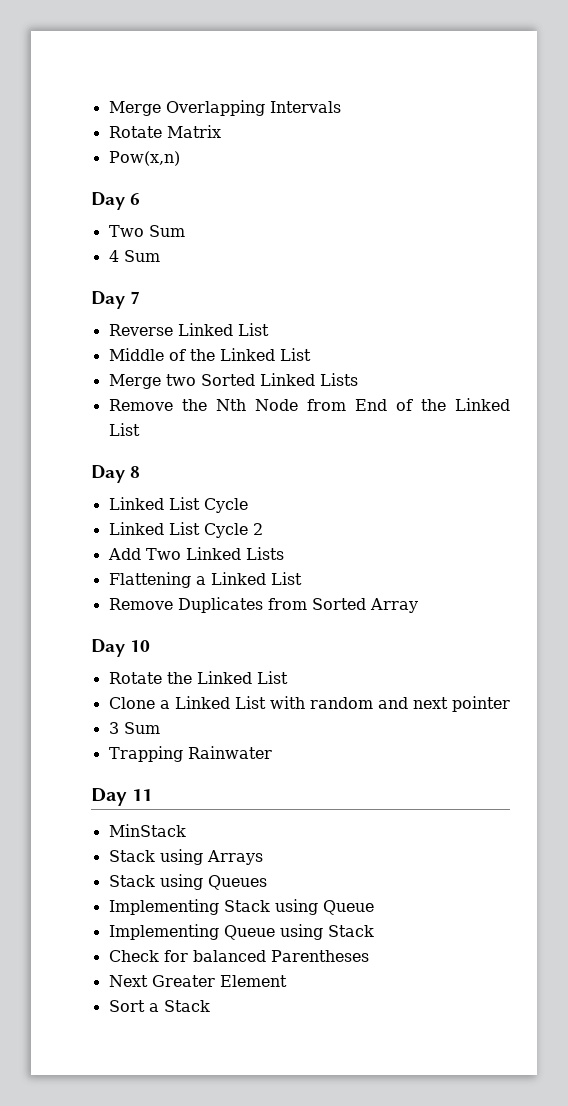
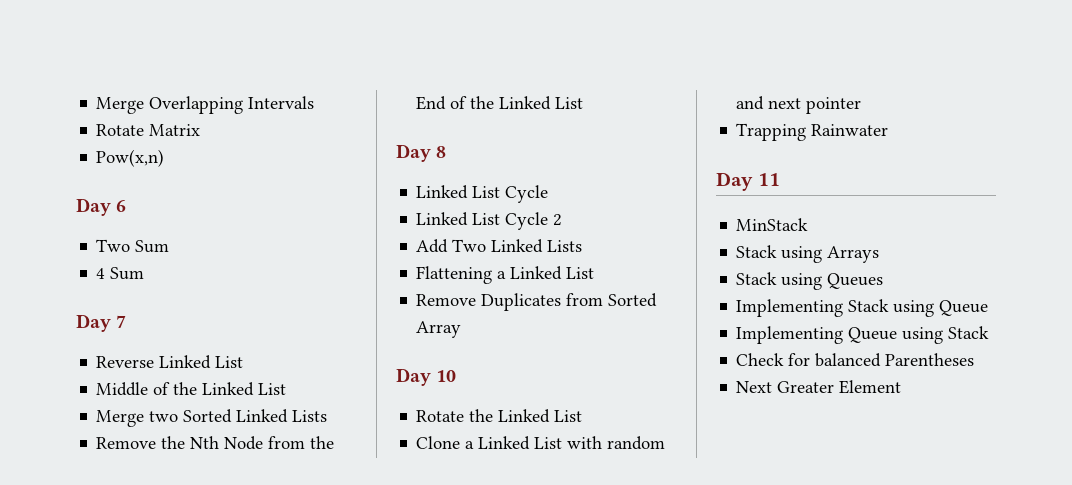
(346, 405) none -> [310,436,335,449] the
[108,722,160,734] // 3 Sum -> (862, 105) none
[108,1000,210,1012] // Sort a Stack -> (902, 387) none

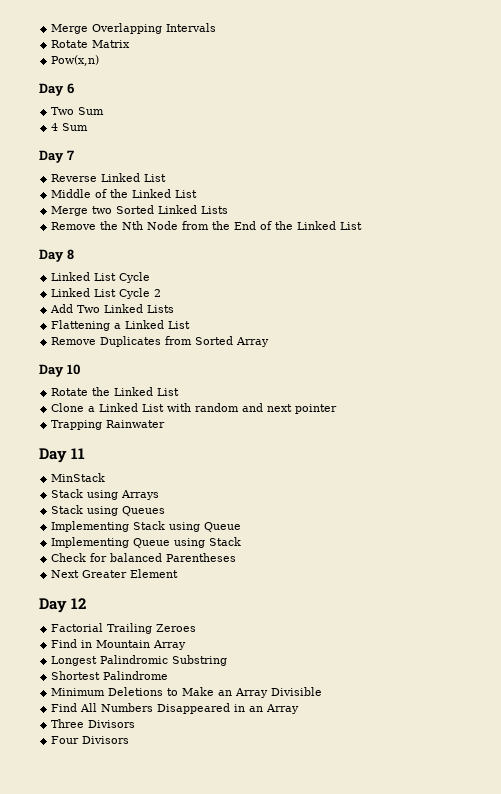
(902, 387) none -> [39,598,87,613] [51,623,197,634] [51,639,187,650] [51,655,228,666] [51,671,169,680] [51,687,323,698] [51,703,300,714] [51,719,136,728] [51,736,130,744] // Day 12 // Factorial Trailing Zeroes // Find in Mountain Array // Longest Palindromic Substring // Shortest Palindrome // Minimum Deletions to Make an Array Divisible // Find All Numbers Disappeared in an Array // Three Divisors // Four Divisors

